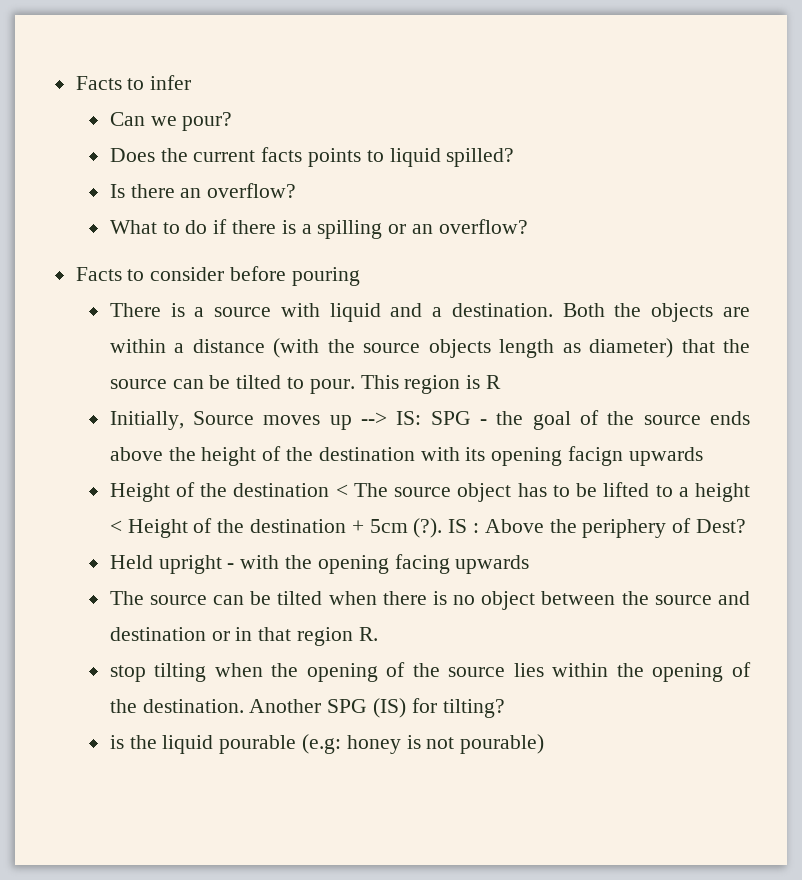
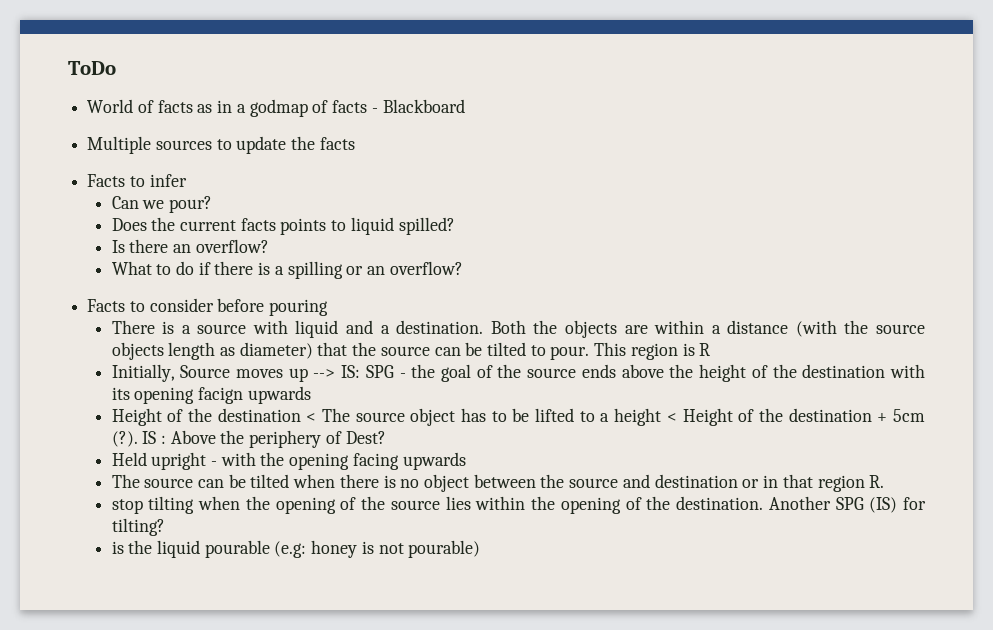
(75, 83) none -> [68,61,116,75] [87,99,465,117] [87,136,355,154] ToDo // World of facts as in a godmap of facts - Blackboard // Multiple sources to update the facts //

